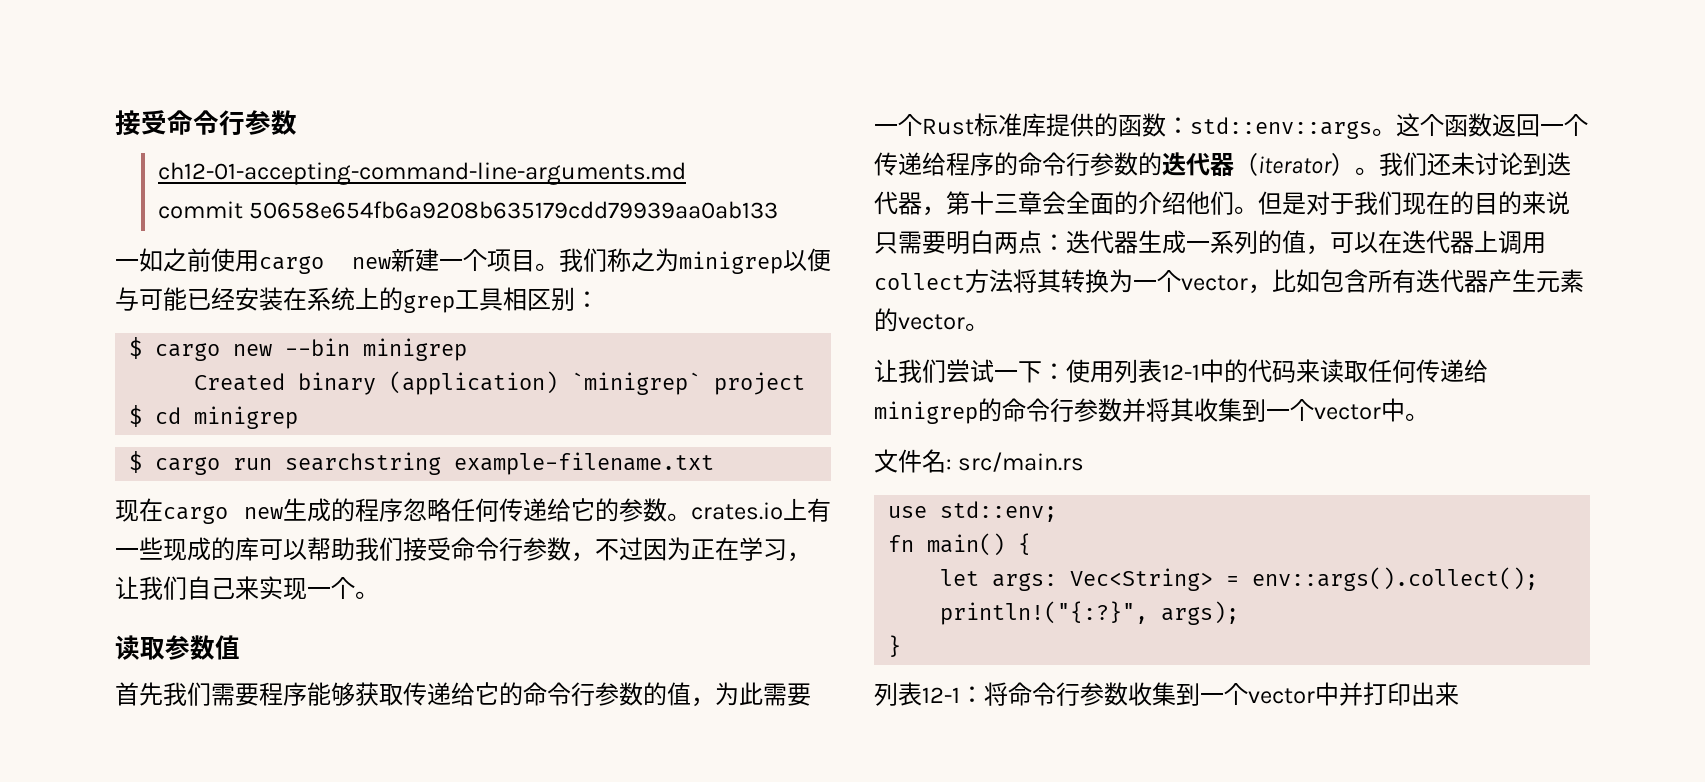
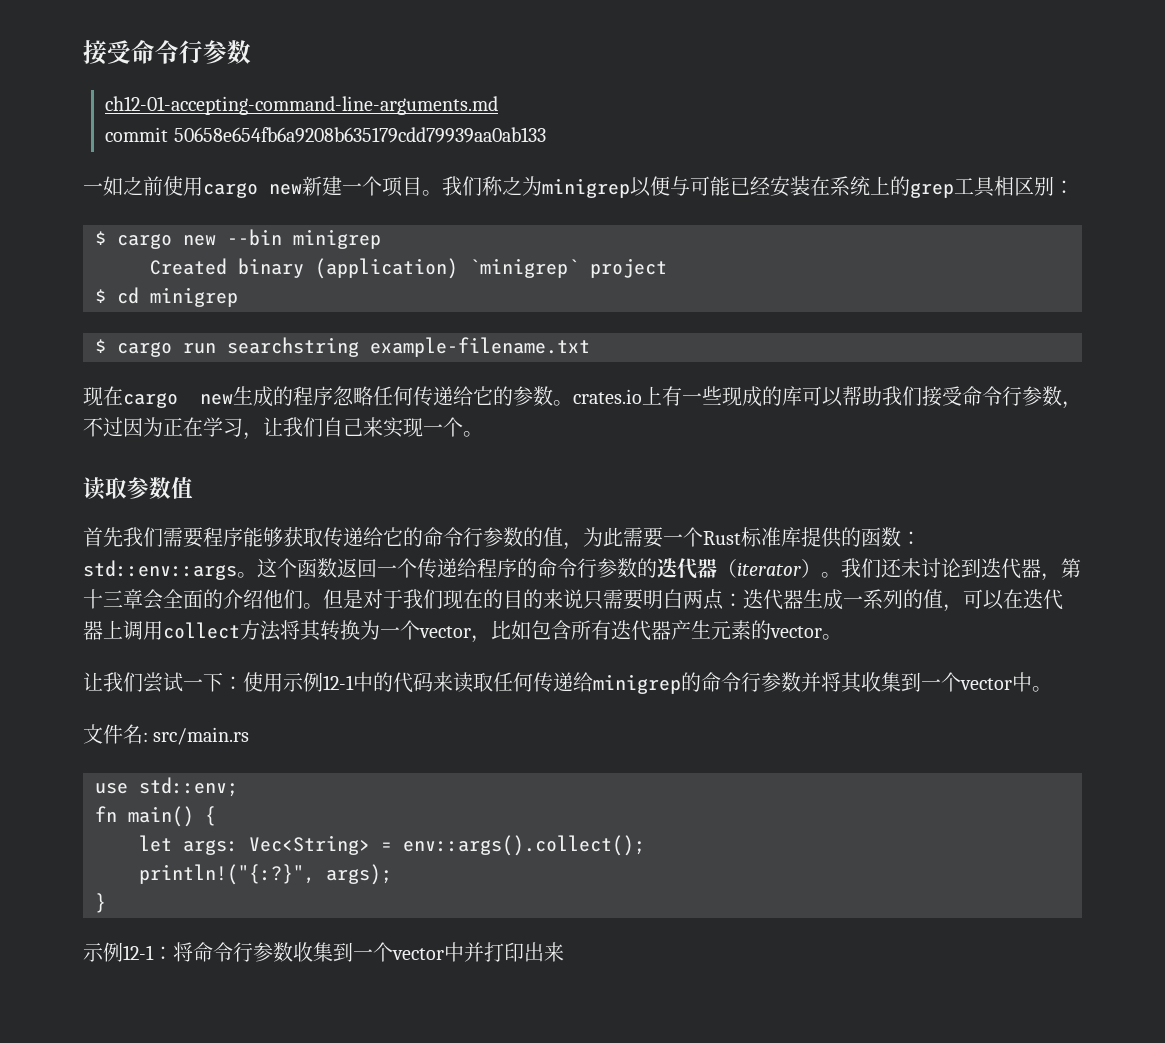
[1114,359,1162,383] 列表 -> [283,672,323,692] 示例
[874,682,922,706] 列表 -> [83,942,123,962] 示例

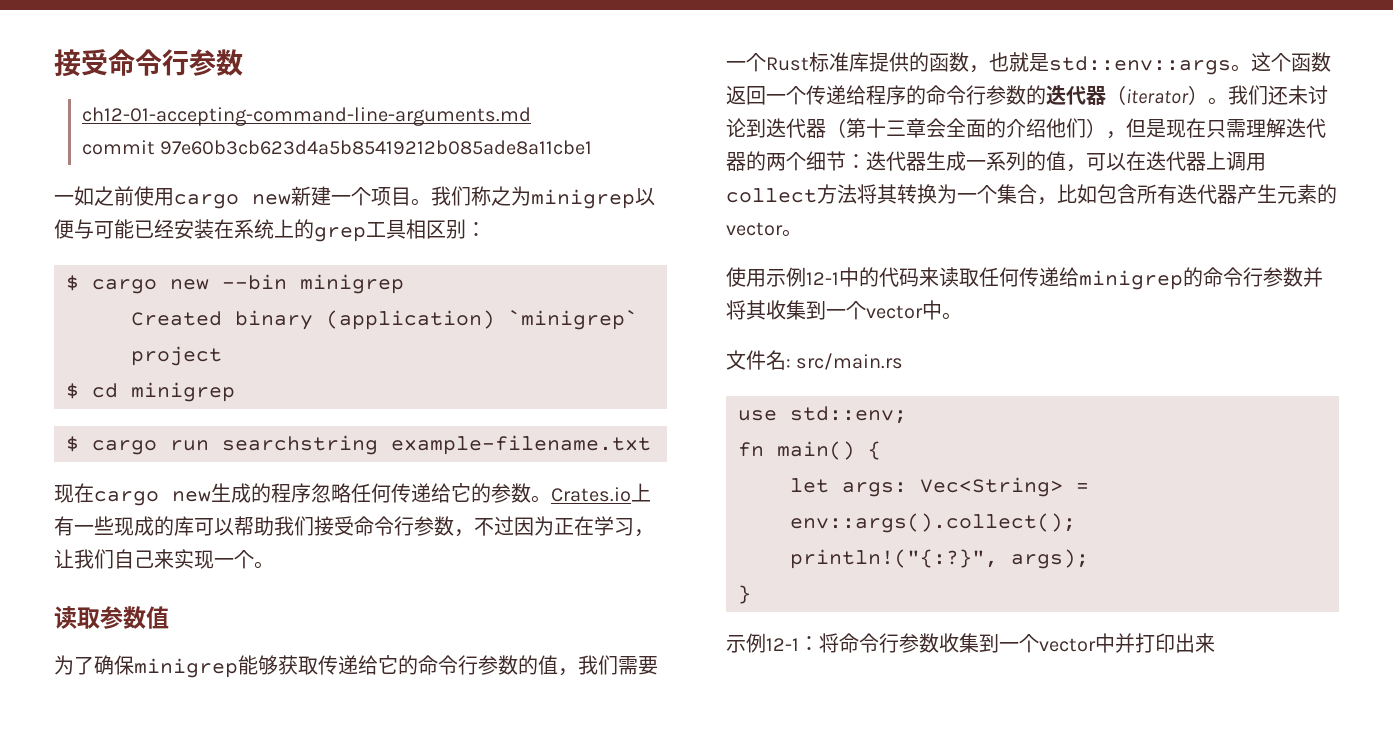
[173,127,546,143] 50658e654fb6a9208b635179cdd79939aa0ab133 -> [160,140,593,155] 97e60b3cb623d4a5b85419212b085ade8a11cbe1
[573,389,642,404] crates.io -> [551,487,631,502] Crates.io
[83,527,243,548] 首先我们需要程序 -> [54,655,238,678] 为了确保minigrep
[583,527,623,547] 为此 -> [578,655,618,675] 我们
[901,531,921,545] ： -> [969,52,1049,73] ，也就是
[1041,573,1061,581] ， -> [826,118,846,138] （
[303,589,724,610] 。但是对于我们现在的目的来说只需要明白两点 -> [1086,118,1326,139] [726,151,846,171] ），但是现在只需理解迭代器的两个细节
[419,626,471,638] vector -> [997,184,1037,204] 集合
[83,672,243,693] 让我们尝试一下： -> (802, 233) none

